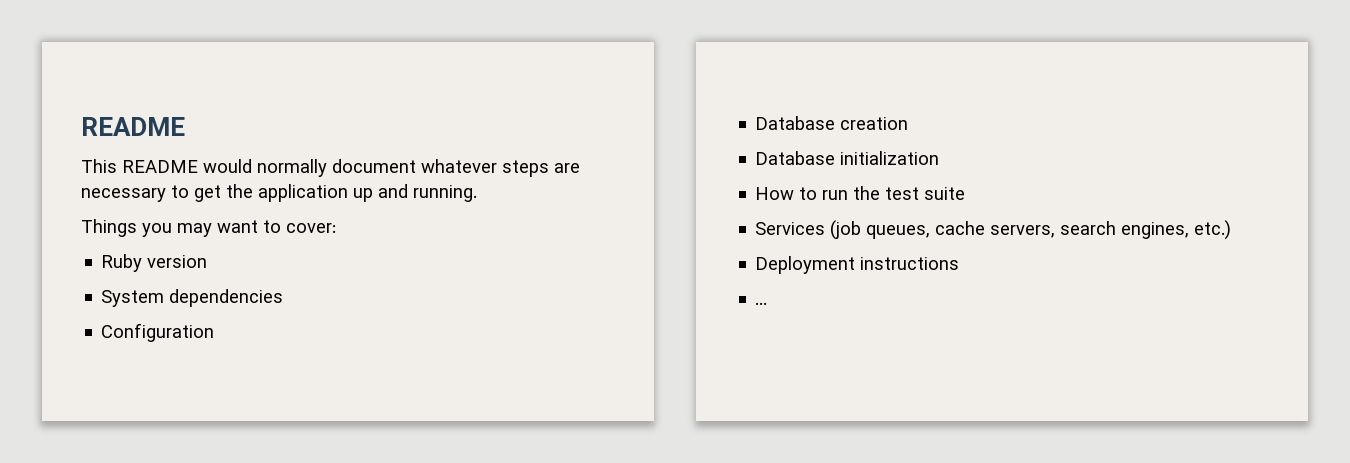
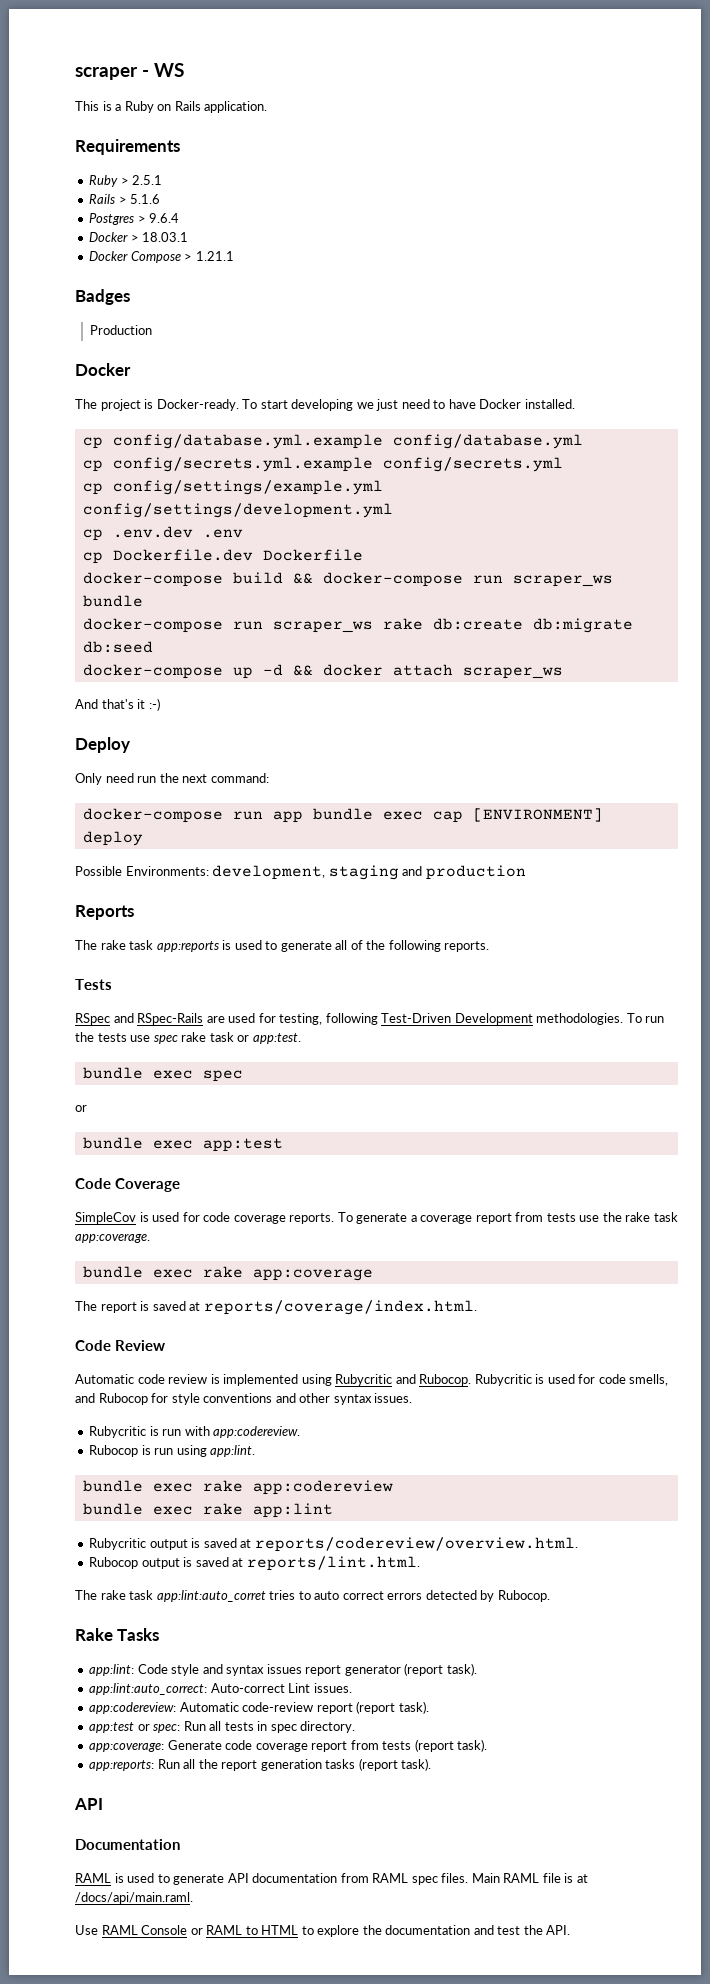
[81,117,185,136] [81,159,580,177] [81,184,477,202] [81,219,336,237] [101,254,208,272] [101,289,284,307] [101,323,215,342] [755,116,909,130] [755,151,940,165] [755,186,966,200] [755,220,1232,240] [755,256,960,274] [755,302,768,305] README // This README would normally document whatever steps are necessary to get the application up and running. // Things you may want to cover: // Ruby version // System dependencies // Configuration // Database creation // Database initialization // How to run the test suite // Services (job queues, cache servers, search engines, etc.) // Deployment instructions // ... -> [75,63,184,80] [75,101,268,113] [75,139,180,155] [89,175,163,187] [89,194,161,204] [89,213,180,225] [89,232,189,242] [89,251,234,263] [75,289,130,305] [90,325,153,335] [75,363,131,376] [75,399,575,411] [82,434,583,449] [82,457,563,472] [82,480,383,495] [82,503,393,518] [82,526,243,541] [82,549,363,564] [82,572,613,587] [82,595,143,607] [82,618,633,633] [82,641,153,653] [82,664,563,679] [75,698,160,711] [75,737,130,753] [75,773,269,785] [82,808,603,823] [82,831,143,846] [75,865,526,880] [75,905,134,920] [75,940,490,952] [75,979,112,990] [75,1013,665,1025] [75,1032,301,1044] [82,1067,243,1082] [75,1105,87,1112] [82,1137,283,1152] [75,1178,180,1192] [75,1212,678,1224] [75,1234,150,1243] [82,1266,373,1281] [75,1300,477,1315] [75,1340,165,1351] [75,1374,669,1386] [75,1393,413,1405] [89,1426,301,1438] [89,1445,256,1457] [82,1480,393,1495] [82,1503,333,1518] [89,1537,578,1552] [89,1556,420,1571] [75,1590,550,1602] [75,1628,160,1641] [89,1663,477,1676] [89,1683,352,1695] [89,1701,429,1714] [89,1721,356,1733] [89,1739,488,1752] [89,1758,432,1771] [74,1798,103,1810] [75,1839,180,1850] [75,1873,588,1885] [75,1892,193,1904] [75,1925,571,1937] scraper - WS // This is a Ruby on Rails application. // Requirements // Ruby > 2.5.1 // Rails > 5.1.6 // Postgres > 9.6.4 // Docker > 18.03.1 // Docker Compose > 1.21.1 // Badges // Production // Docker // The project is Docker-ready. To start developing we just need to have Docker installed. // cp config/database.yml.example config/database.yml // cp config/secrets.yml.example config/secrets.yml // cp config/settings/example.yml config/settings/development.yml // cp .env.dev .env // cp Dockerfile.dev Dockerfile // docker-compose build && docker-compose run scraper_ws bundle // docker-compose run scraper_ws rake db:create db:migrate db:seed // docker-compose up -d && docker attach scraper_ws // And that's it :-) // Deploy // Only need run the next command: // docker-compose run app bundle exec cap [ENVIRONMENT] deploy // Possible Environments: development, staging and production // Reports // The rake task app:reports is used to generate all of the following reports. // Tests // RSpec and RSpec-Rails are used for testing, following Test-Driven Development methodologies. To run the tests use spec rake task or app:test. // bundle exec spec // or // bundle exec app:test // Code Coverage // SimpleCov is used for code coverage reports. To generate a coverage report from tests use the rake task app:coverage. // bundle exec rake app:coverage // The report is saved at reports/coverage/index.html. // Code Review // Automatic code review is implemented using Rubycritic and Rubocop. Rubycritic is used for code smells, and Rubocop for style conventions and other syntax issues. // Rubycritic is run with app:codereview. // Rubocop is run using app:lint. // bundle exec rake app:codereview // bundle exec rake app:lint // Rubycritic output is saved at reports/codereview/overview.html. // Rubocop output is saved at reports/lint.html. // The rake task app:lint:auto_corret tries to auto correct errors detected by Rubocop. // Rake Tasks // app:lint: Code style and syntax issues report generator (report task). // app:lint:auto_correct: Auto-correct Lint issues. // app:codereview: Automatic code-review report (report task). // app:test or spec: Run all tests in spec directory. // app:coverage: Generate code coverage report from tests (report task). // app:reports: Run all the report generation tasks (report task). // API // Documentation // RAML is used to generate API documentation from RAML spec files. Main RAML file is at /docs/api/main.raml. // Use RAML Console or RAML to HTML to explore the documentation and test the API.

